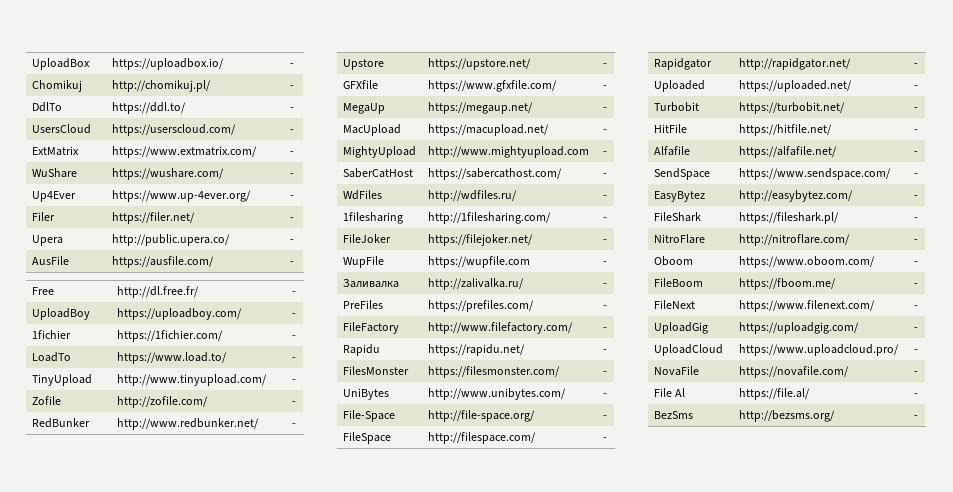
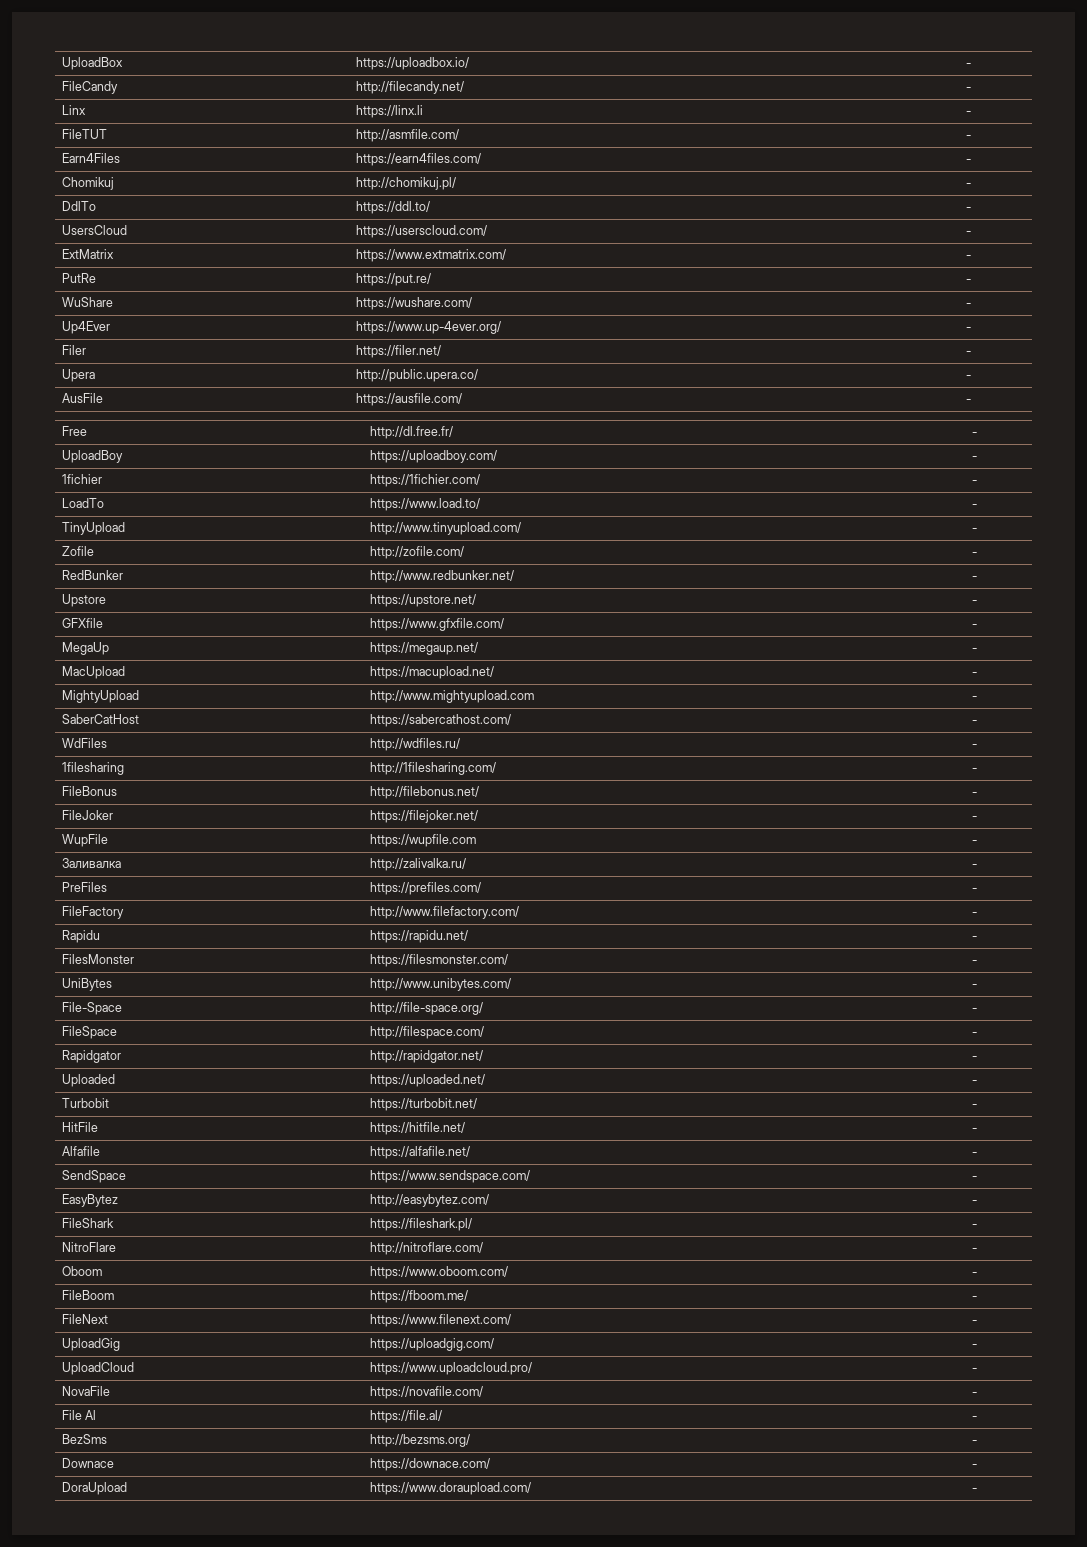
(294, 65) none -> [61,81,118,94] [355,81,464,94] [965,87,971,91] [61,105,86,115] [355,105,423,118] [965,111,971,115] [61,129,107,139] [355,129,459,142] [965,135,971,139] [61,153,120,163] [355,153,481,166] [965,159,971,163] // FileCandy | http://filecandy.net/ | - // Linx | https://linx.li | - // FileTUT | http://asmfile.com/ | - // Earn4Files | https://earn4files.com/ | -
(294, 153) none -> [61,273,96,283] [355,273,431,286] [965,279,971,283] // PutRe | https://put.re/ | -
(607, 219) none -> [61,786,117,796] [369,786,479,799] [971,792,977,796] // FileBonus | http://filebonus.net/ | -
(918, 417) none -> [61,1458,114,1468] [369,1458,490,1471] [971,1464,977,1468] [61,1482,127,1495] [369,1482,531,1495] [971,1488,977,1492] // Downace | https://downace.com/ | - // DoraUpload | https://www.doraupload.com/ | -

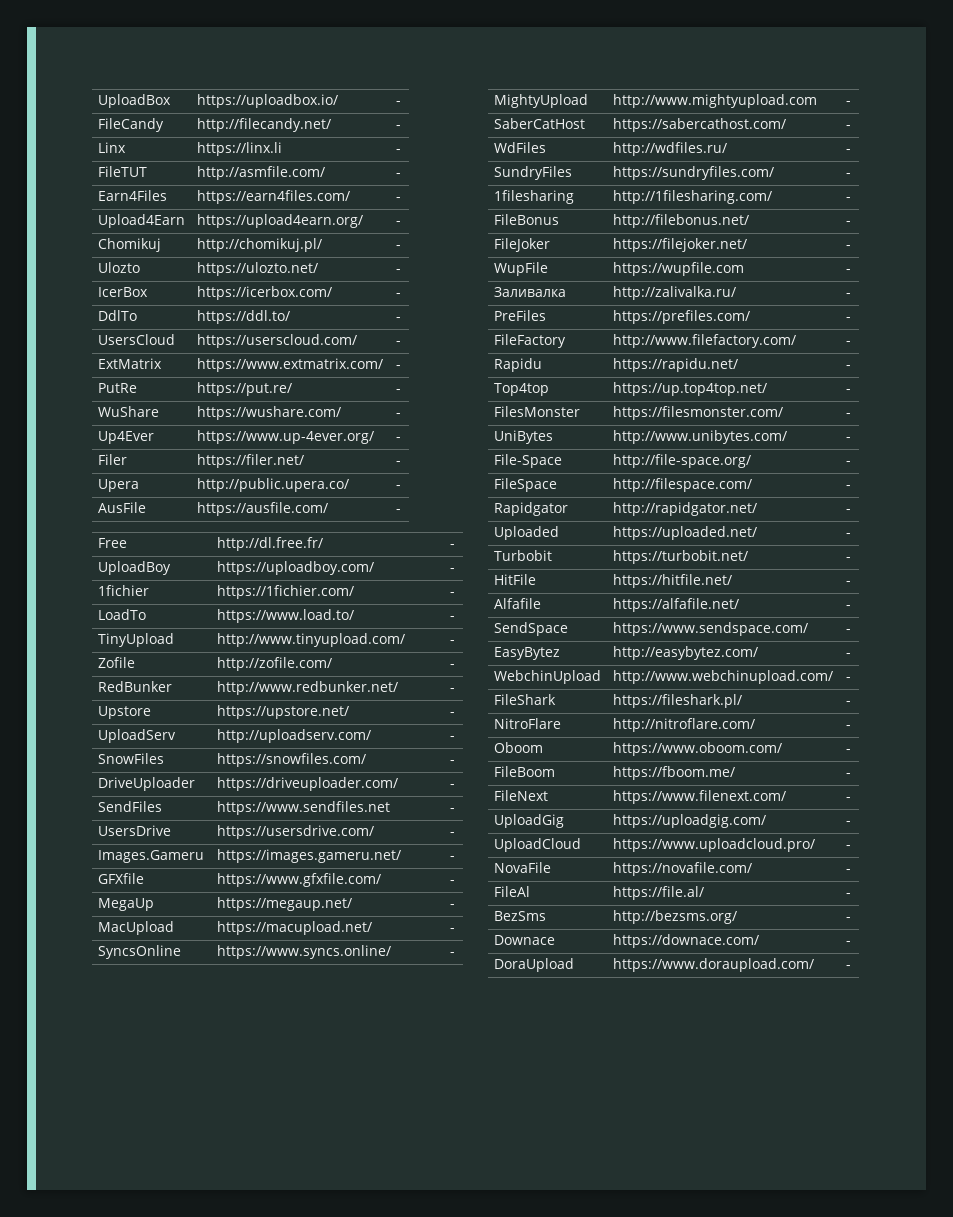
(971, 161) none -> [97,214,185,228] [196,214,363,228] [395,221,401,225] // Upload4Earn | https://upload4earn.org/ | -
(971, 185) none -> [97,262,140,273] [196,262,318,276] [395,269,401,273] [97,287,148,297] [196,286,332,300] [395,293,401,297] // Ulozto | https://ulozto.net/ | - // IcerBox | https://icerbox.com/ | -
(977, 602) none -> [97,729,176,743] [216,729,371,743] [449,736,455,740] [97,753,164,764] [216,753,366,767] [449,760,455,764] [97,777,195,791] [216,777,398,791] [449,784,455,788] [97,801,162,812] [216,801,390,815] [449,808,455,812] [97,825,171,836] [216,825,374,839] [449,832,455,836] [97,850,204,863] [216,849,401,863] [449,856,455,860] // UploadServ | http://uploadserv.com/ | - // SnowFiles | https://snowfiles.com/ | - // DriveUploader | https://driveuploader.com/ | - // SendFiles | https://www.sendfiles.net | - // UsersDrive | https://usersdrive.com/ | - // Images.Gameru | https://images.gameru.net/ | -
(977, 674) none -> [97,945,181,959] [216,945,391,959] [449,952,455,956] // SyncsOnline | https://www.syncs.online/ | -
(977, 746) none -> [493,166,572,180] [612,166,774,180] [845,173,851,177] // SundryFiles | https://sundryfiles.com/ | -
(977, 938) none -> [493,383,549,396] [612,382,767,396] [845,389,851,393] // Top4top | https://up.top4top.net/ | -
(977, 1202) none -> [493,670,601,684] [612,670,833,684] [845,677,851,681] // WebchinUpload | http://www.webchinupload.com/ | -
[61,1410,96,1420] File Al -> [493,886,530,897] FileAl

